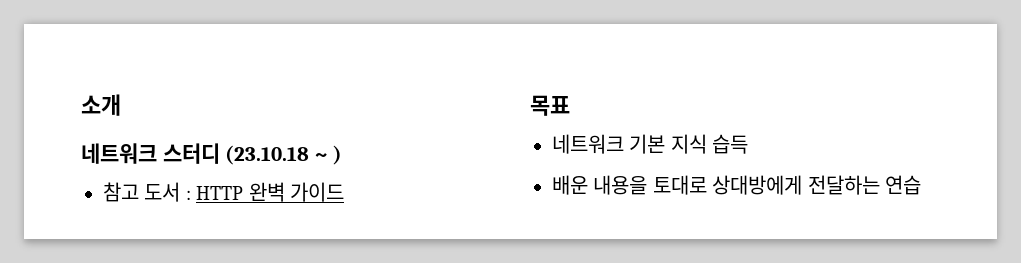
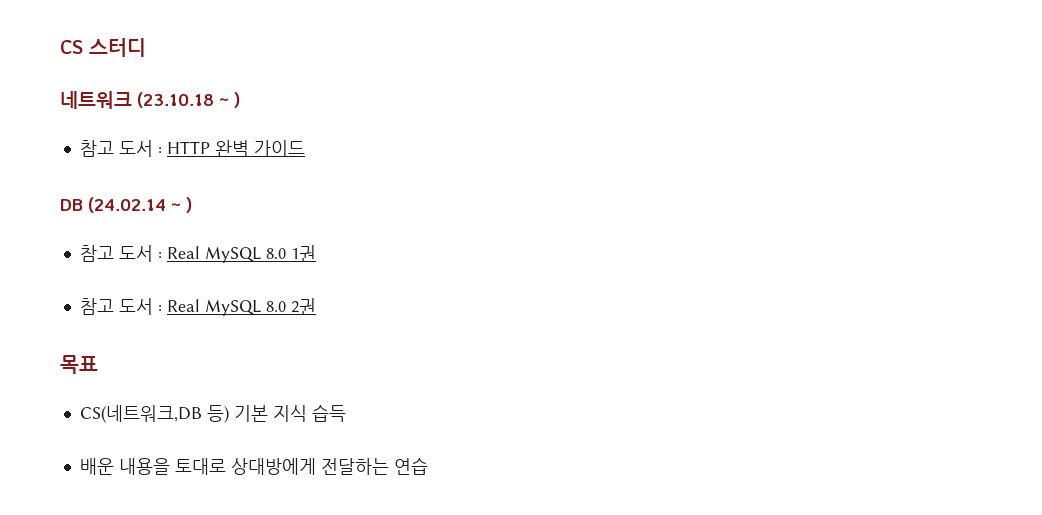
[81,94,121,116] [81,143,220,164] 소개 // 네트워크 스터디 -> [60,38,146,57] [60,91,132,109] CS 스터디 // 네트워크
(344, 192) none -> [60,197,192,213] [79,245,316,263] [79,298,316,316] // DB (24.02.14 ~ ) // 참고 도서 : Real MySQL 8.0 1권 // 참고 도서 : Real MySQL 8.0 2권
[552,134,624,154] 네트워크 -> [79,405,229,423] CS(네트워크,DB 등)

